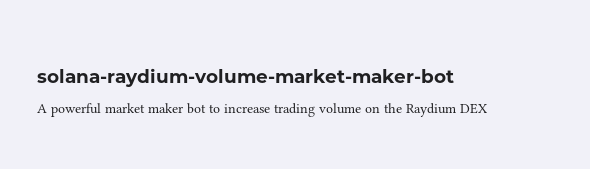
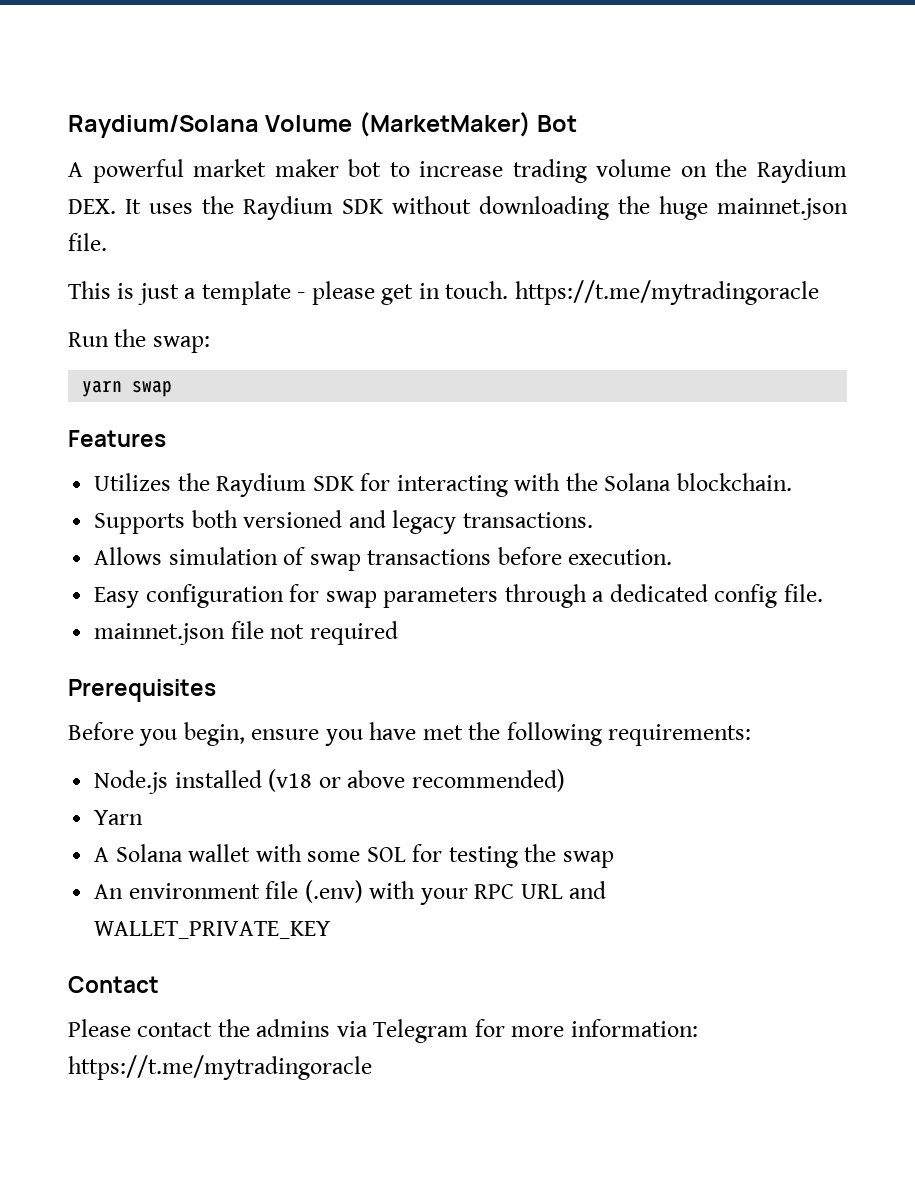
[37,68,454,87] solana-raydium-volume-market-maker-bot -> [68,112,578,138] Raydium/Solana Volume (MarketMaker) Bot
[460,103,488,114] DEX -> [68,196,848,220] [68,233,107,251] [68,280,819,305] [68,329,210,353] [82,380,173,397] [68,430,166,447] [94,473,792,497] [94,510,593,534] [94,547,673,571] [94,584,823,608] [94,621,398,645] [68,679,216,702] [68,722,752,746] [94,769,565,794] [94,810,144,825] [94,844,614,868] [94,880,607,905] [94,921,331,939] [68,976,159,993] [68,1019,698,1043] [68,1055,372,1080] DEX. It uses the Raydium SDK without downloading the huge mainnet.json file. // This is just a template - please get in touch. https://t.me/mytradingoracle // Run the swap: // yarn swap // Features // Utilizes the Raydium SDK for interacting with the Solana blockchain. // Supports both versioned and legacy transactions. // Allows simulation of swap transactions before execution. // Easy configuration for swap parameters through a dedicated config file. // mainnet.json file not required // Prerequisites // Before you begin, ensure you have met the following requirements: // Node.js installed (v18 or above recommended) // Yarn // A Solana wallet with some SOL for testing the swap // An environment file (.env) with your RPC URL and WALLET_PRIVATE_KEY // Contact // Please contact the admins via Telegram for more information: https://t.me/mytradingoracle

